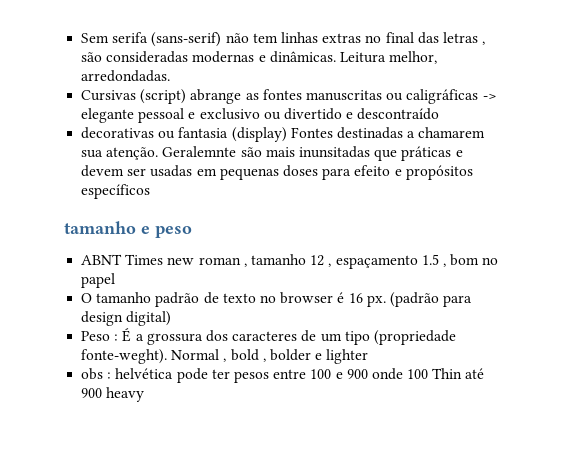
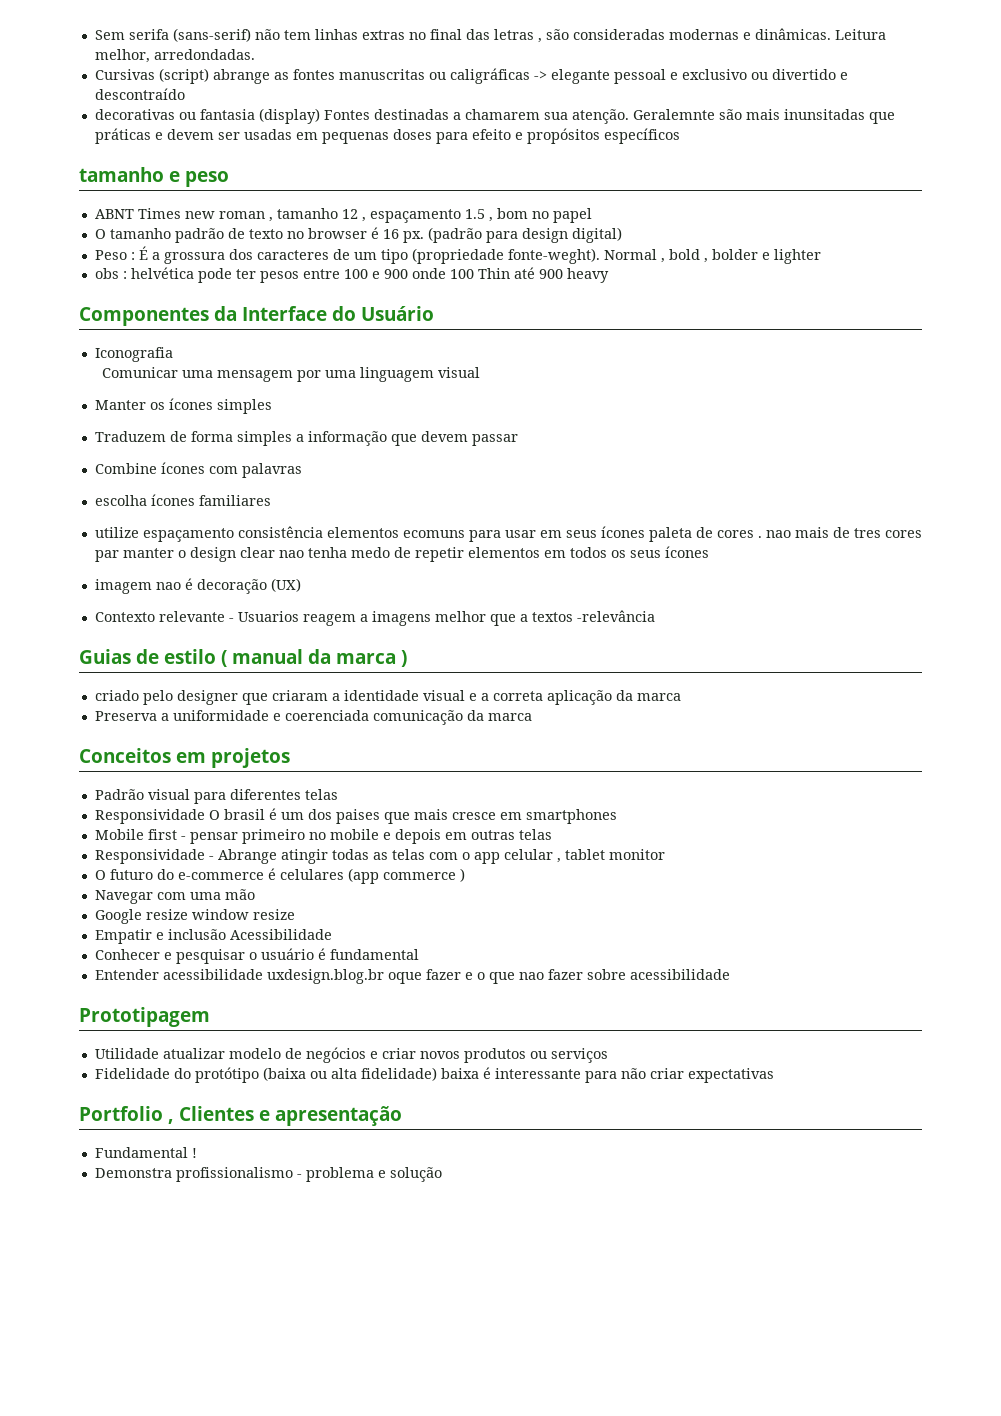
(145, 394) none -> [79,306,434,326] [94,347,173,362] [101,367,480,382] [94,398,272,414] [94,431,518,446] [94,462,302,478] [94,494,271,506] [94,526,922,542] [94,546,709,562] [94,578,301,594] [94,610,655,626] [79,649,407,667] [94,690,681,705] [94,710,532,725] [79,748,290,768] [94,789,338,804] [94,808,617,824] [94,829,552,844] [94,849,665,864] [94,868,465,884] [94,889,255,904] [94,909,295,924] [94,929,332,944] [94,948,419,964] [94,969,730,984] [79,1007,210,1027] [94,1047,608,1063] [94,1067,774,1083] [79,1106,402,1126] [94,1147,197,1158] [94,1167,442,1182] // Componentes da Interface do Usuário // Iconografia // Comunicar uma mensagem por uma linguagem visual // Manter os ícones simples // Traduzem de forma simples a informação que devem passar // Combine ícones com palavras // escolha ícones familiares // utilize espaçamento consistência elementos ecomuns para usar em seus ícones paleta de cores . nao mais de tres cores par manter o design clear nao tenha medo de repetir elementos em todos os seus ícones // imagem nao é decoração (UX) // Contexto relevante - Usuarios reagem a imagens melhor que a textos -relevância // Guias de estilo ( manual da marca ) // criado pelo designer que criaram a identidade visual e a correta aplicação da marca // Preserva a uniformidade e coerenciada comunicação da marca // Conceitos em projetos // Padrão visual para diferentes telas // Responsividade O brasil é um dos paises que mais cresce em smartphones // Mobile first - pensar primeiro no mobile e depois em outras telas // Responsividade - Abrange atingir todas as telas com o app celular , tablet monitor // O futuro do e-commerce é celulares (app commerce ) // Navegar com uma mão // Google resize window resize // Empatir e inclusão Acessibilidade // Conhecer e pesquisar o usuário é fundamental // Entender acessibilidade uxdesign.blog.br oque fazer e o que nao fazer sobre acessibilidade // Prototipagem // Utilidade atualizar modelo de negócios e criar novos produtos ou serviços // Fidelidade do protótipo (baixa ou alta fidelidade) baixa é interessante para não criar expectativas // Portfolio , Clientes e apresentação // Fundamental ! // Demonstra profissionalismo - problema e solução

